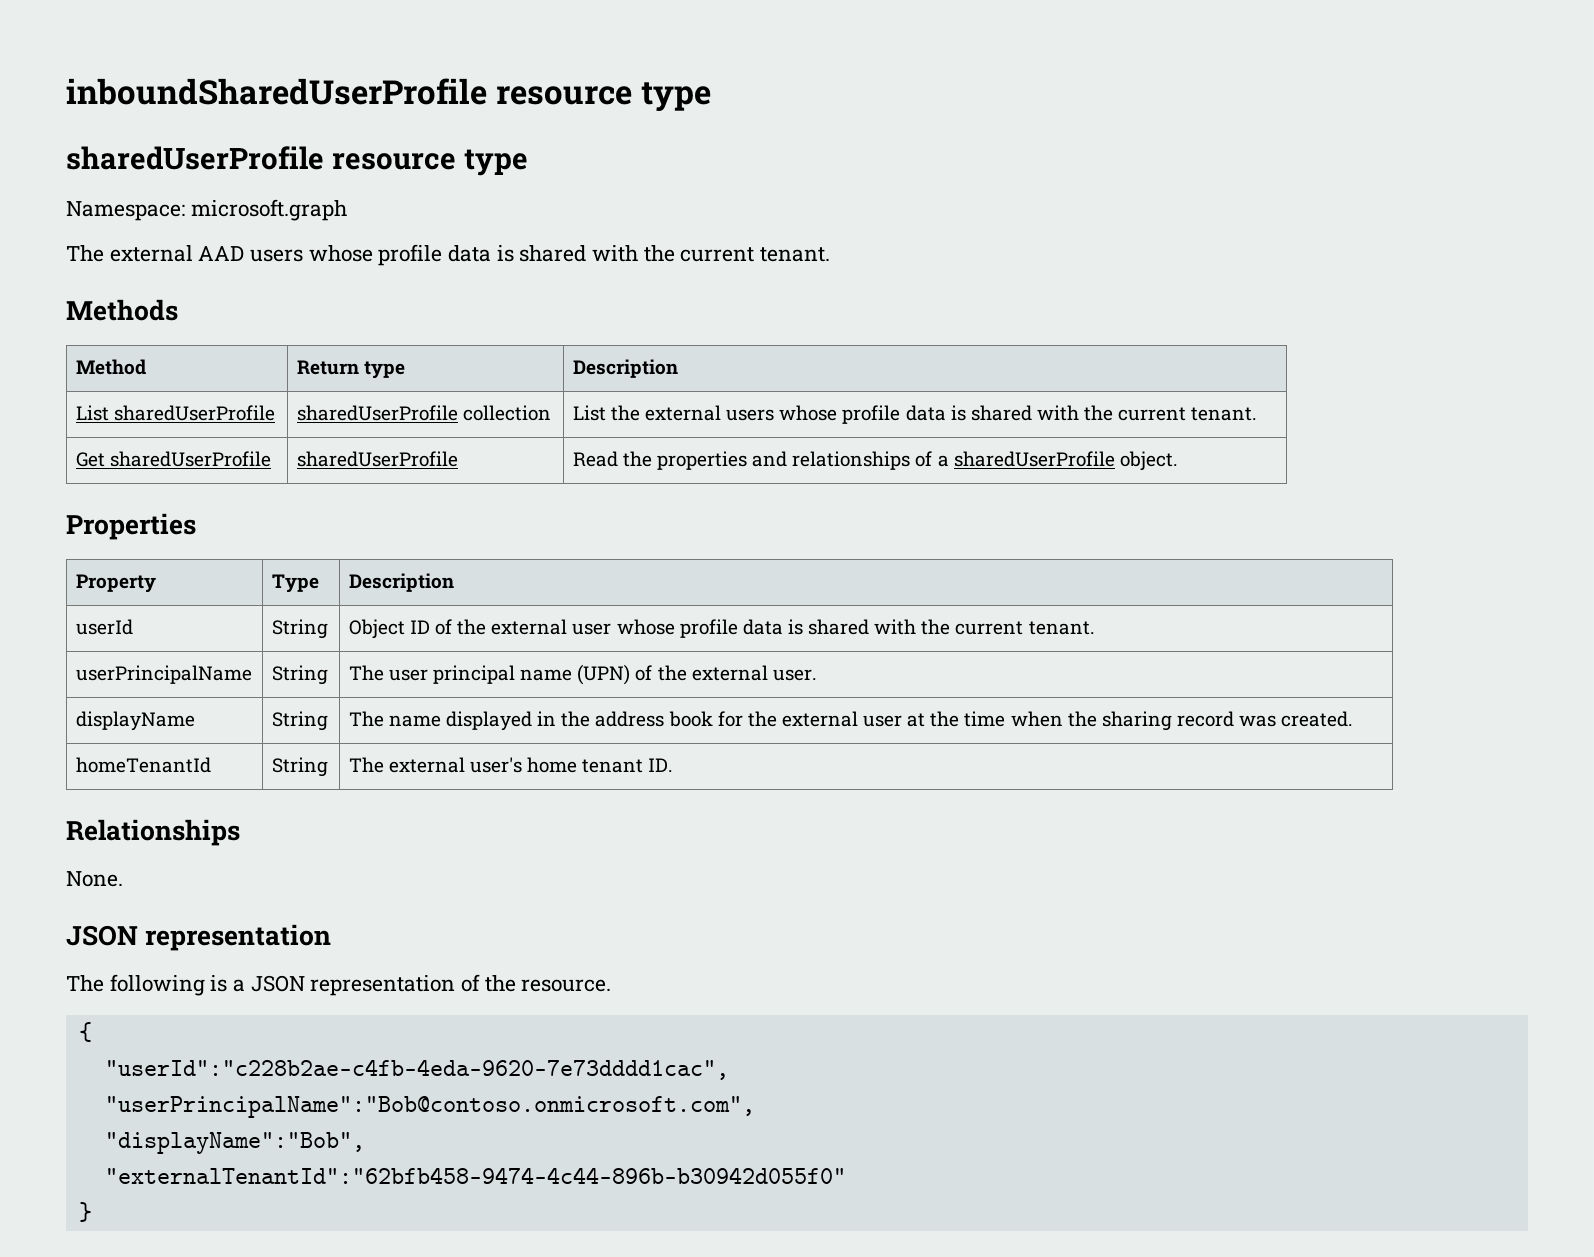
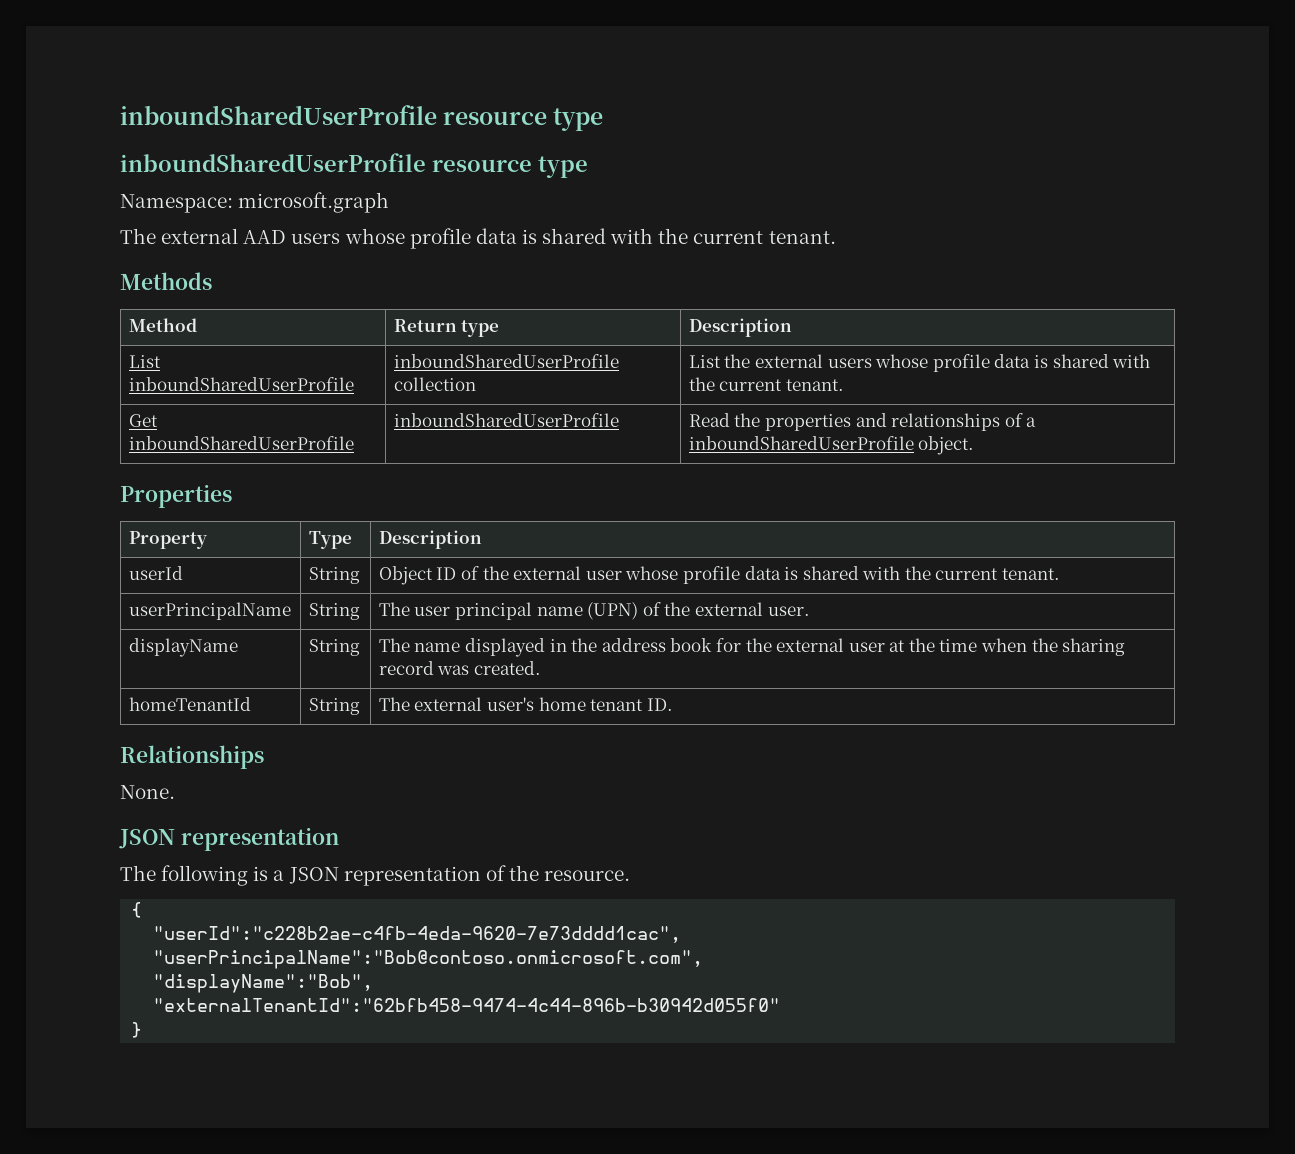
[66,78,711,112] [66,146,324,170] inboundSharedUserProfile resource type // sharedUserProfile -> [120,105,604,131] [120,153,426,172] inboundSharedUserProfile resource type // inboundSharedUserProfile
[113,405,275,421] [296,405,458,421] sharedUserProfile | sharedUserProfile -> [128,377,354,391] [393,354,619,368] inboundSharedUserProfile | inboundSharedUserProfile
[109,451,271,467] [296,451,458,467] sharedUserProfile | sharedUserProfile -> [128,436,354,450] [393,413,619,427] inboundSharedUserProfile | inboundSharedUserProfile
[953,451,1115,467] sharedUserProfile -> [688,436,914,450] inboundSharedUserProfile

